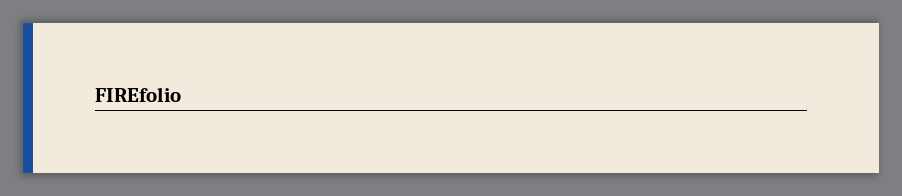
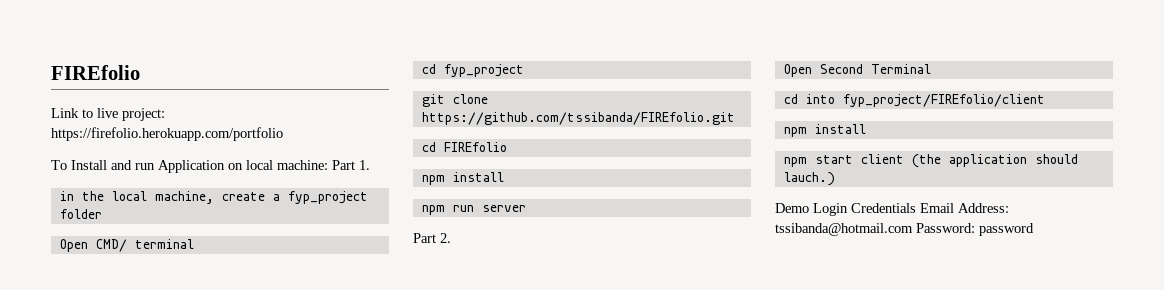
[95,87,181,102] FIREfolio -> [51,65,140,80] [51,108,165,121] [51,127,283,141] [51,160,370,173] [59,191,368,204] [59,209,102,219] [59,239,194,252] [421,64,524,77] [421,94,488,107] [421,112,735,125] [421,142,507,152] [421,172,504,185] [421,205,526,215] [413,233,451,243] [783,64,931,77] [783,94,1045,107] [783,124,866,137] [783,154,1078,168] [783,172,835,186] [775,203,1009,216] [775,223,1034,236] FIREfolio // Link to live project: https://firefolio.herokuapp.com/portfolio // To Install and run Application on local machine: Part 1. // in the local machine, create a fyp_project folder // Open CMD/ terminal // cd fyp_project // git clone https://github.com/tssibanda/FIREfolio.git // cd FIREfolio // npm install // npm run server // Part 2. // Open Second Terminal // cd into fyp_project/FIREfolio/client // npm install // npm start client (the application should lauch.) // Demo Login Credentials Email Address: tssibanda@hotmail.com Password: password

